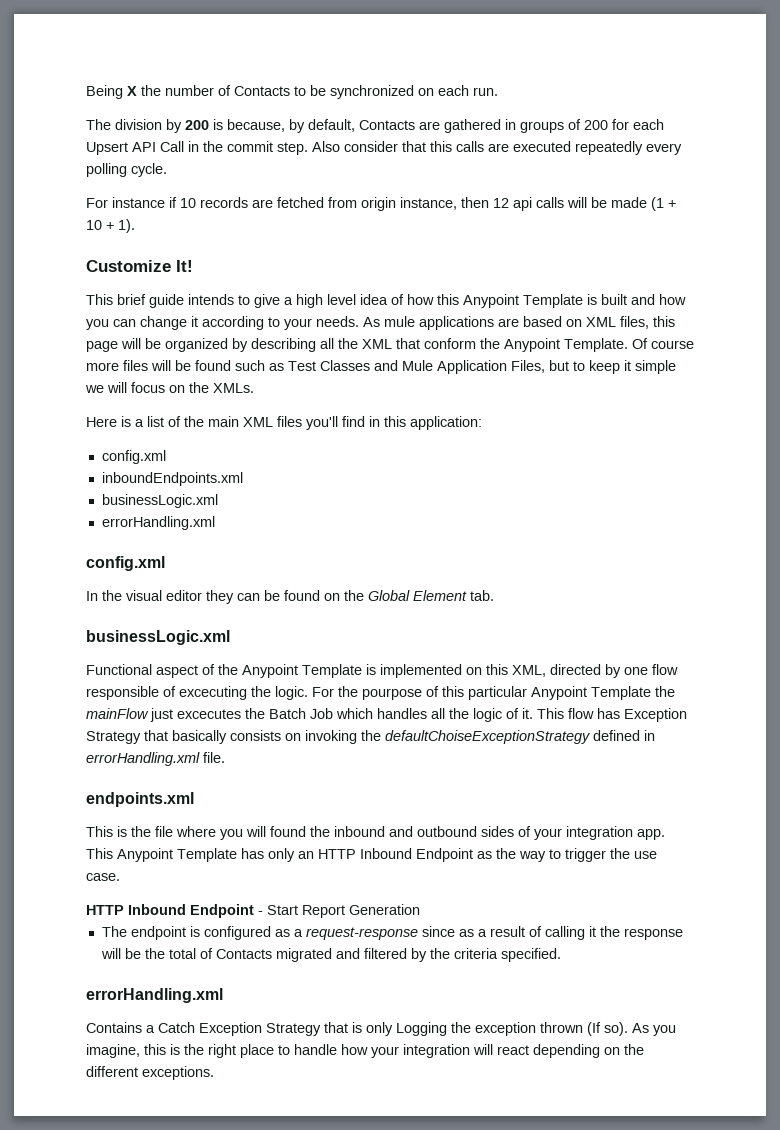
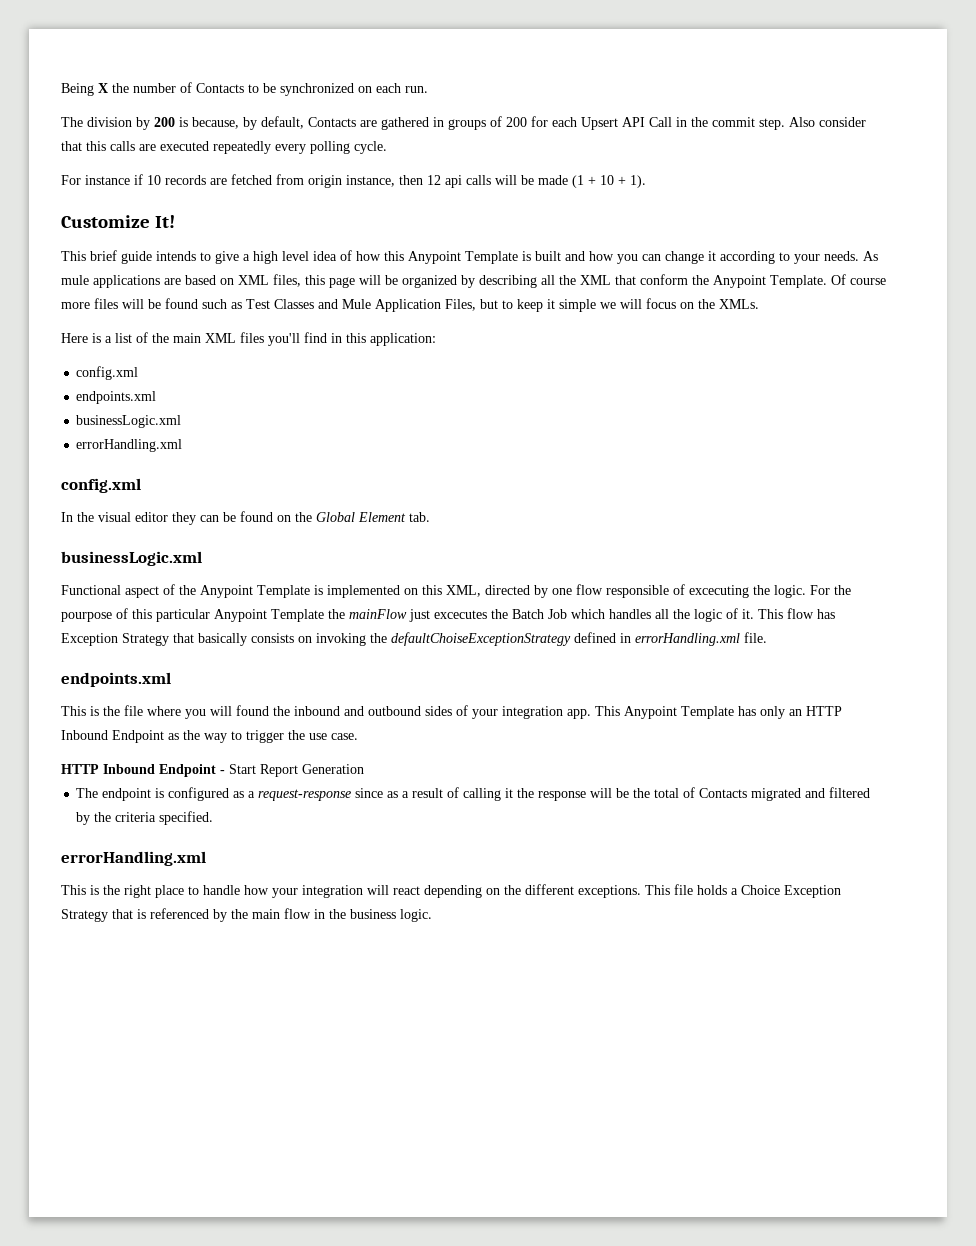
[101,472,243,486] inboundEndpoints.xml -> [76,391,157,404] endpoints.xml
[86,1022,676,1036] [86,1044,166,1058] Contains a Catch Exception Strategy that is only Logging the exception thrown (If so). As you imagine, this -> [61,885,86,895] This
(214, 1073) none -> [645,884,841,898] [61,908,432,922] This file holds a Choice Exception Strategy that is referenced by the main flow in the business logic.

